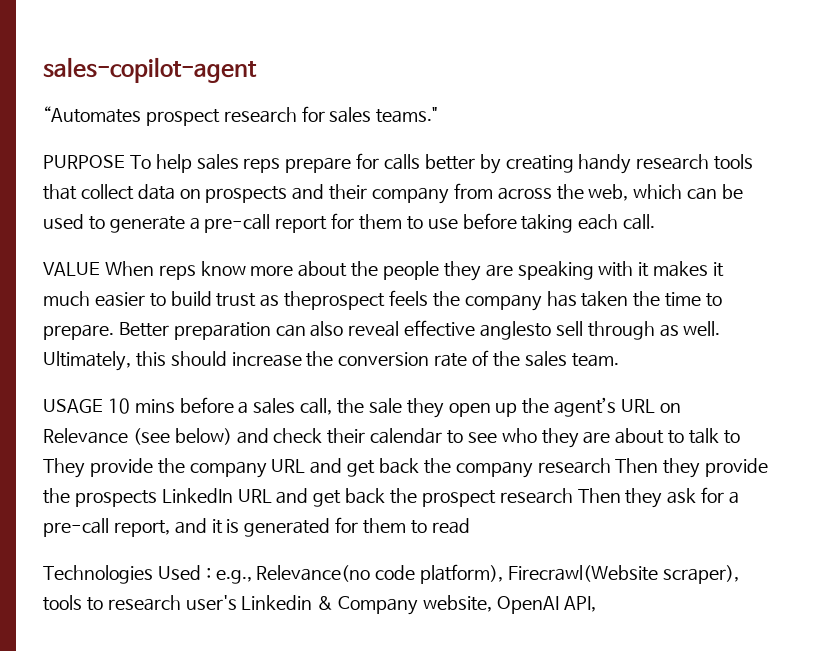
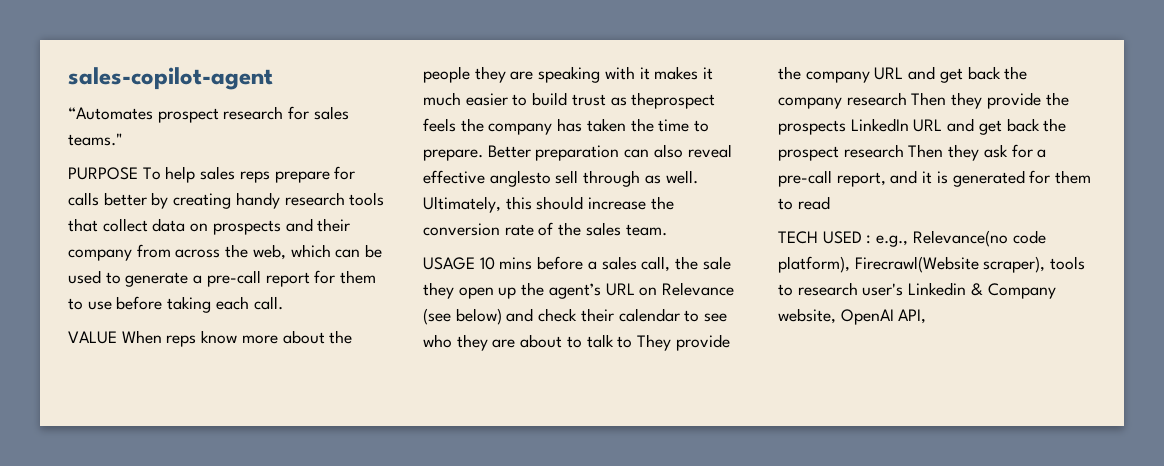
[43,565,201,584] Technologies Used -> [778,231,862,244] TECH USED

